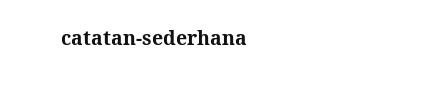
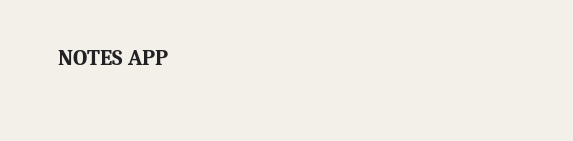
[61,30,247,45] catatan-sederhana -> [58,50,168,65] NOTES APP

